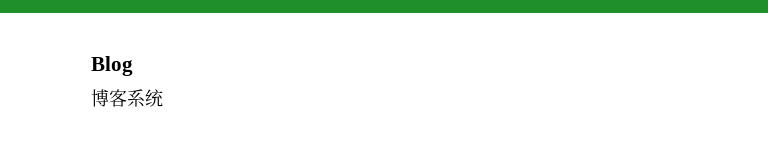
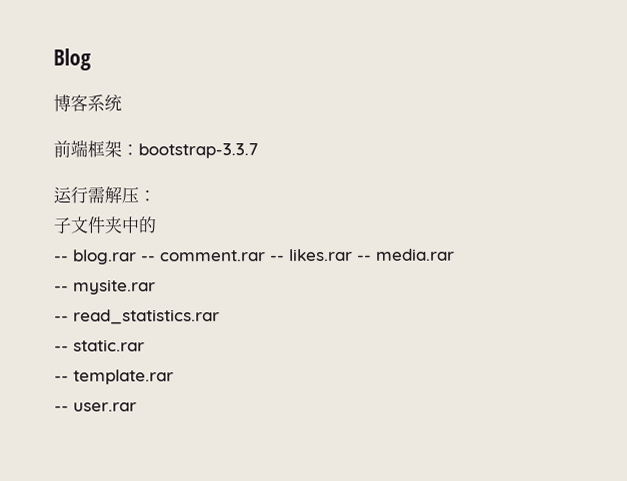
(163, 98) none -> [53,139,258,159] [53,186,156,204] [53,216,156,234] [54,248,455,265] [54,279,156,295] [54,309,220,325] [54,339,145,352] [54,369,174,385] [54,402,137,412] // 前端框架：bootstrap-3.3.7 // 运行需解压： // 子文件夹中的 // -- blog.rar -- comment.rar -- likes.rar -- media.rar // -- mysite.rar // -- read_statistics.rar // -- static.rar // -- template.rar // -- user.rar

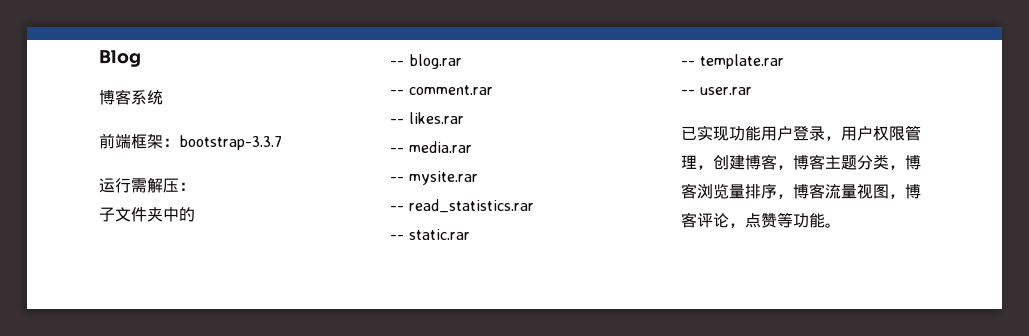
(137, 257) none -> (462, 61) //
(266, 256) none -> (493, 90) //
(353, 255) none -> (464, 118) //
(137, 407) none -> [681,125,921,141] [681,154,921,170] [681,183,921,199] [681,212,841,228] // 已实现功能用户登录，用户权限管理，创建博客，博客主题分类，博客浏览量排序，博客流量视图，博客评论，点赞等功能。

